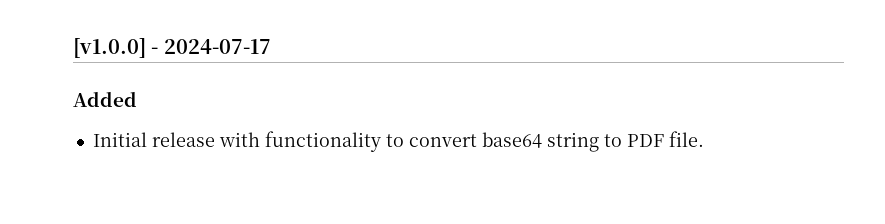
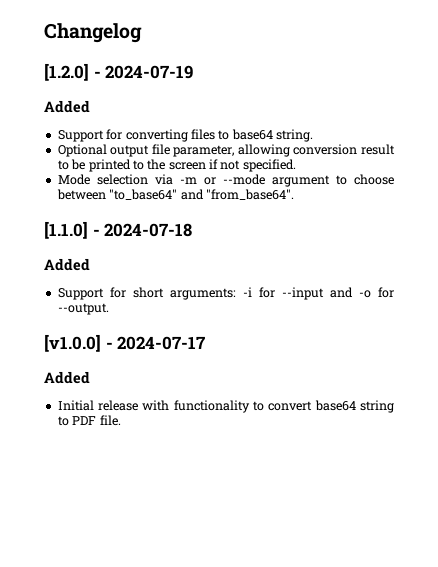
(73, 48) none -> [44,23,142,43] [44,63,194,81] [44,100,90,113] [57,129,313,142] [57,144,395,157] [57,159,296,172] [57,174,394,187] [56,189,294,200] [44,221,193,239] [44,258,90,271] [57,287,394,300] [57,303,109,315] Changelog // [1.2.0] - 2024-07-19 // Added // Support for converting files to base64 string. // Optional output file parameter, allowing conversion result to be printed to the screen if not specified. // Mode selection via -m or --mode argument to choose between "to_base64" and "from_base64". // [1.1.0] - 2024-07-18 // Added // Support for short arguments: -i for --input and -o for --output. //

